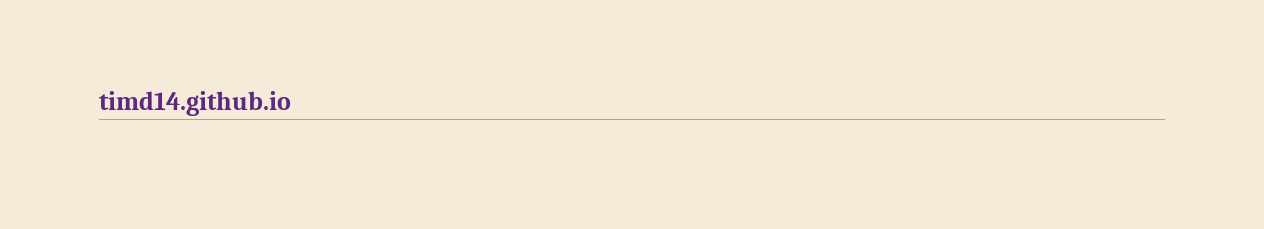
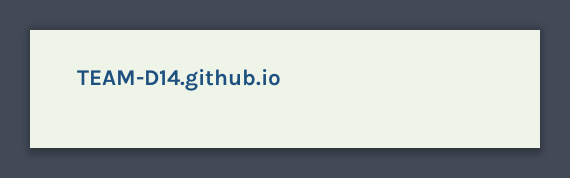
[99,91,291,116] timd14.github.io -> [77,69,281,91] TEAM-D14.github.io

